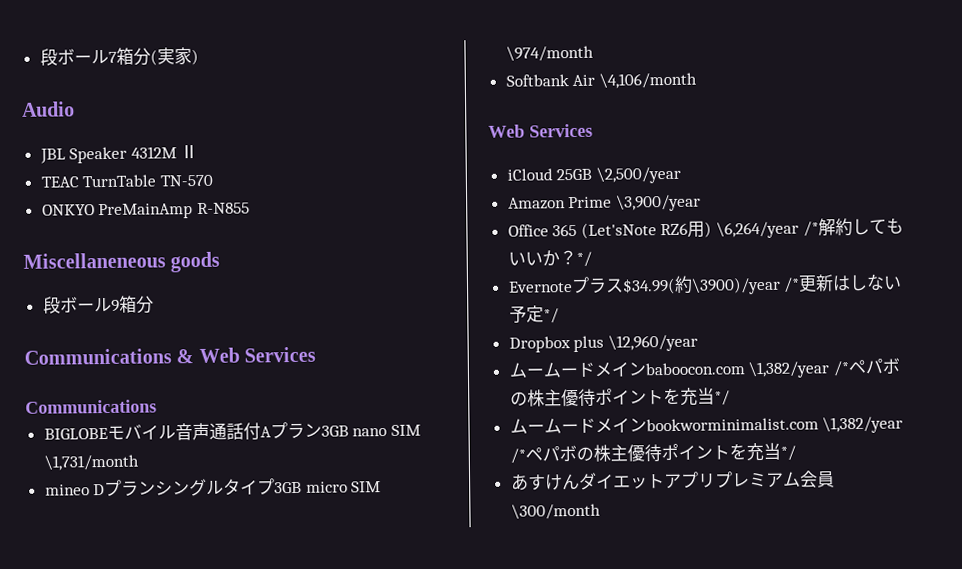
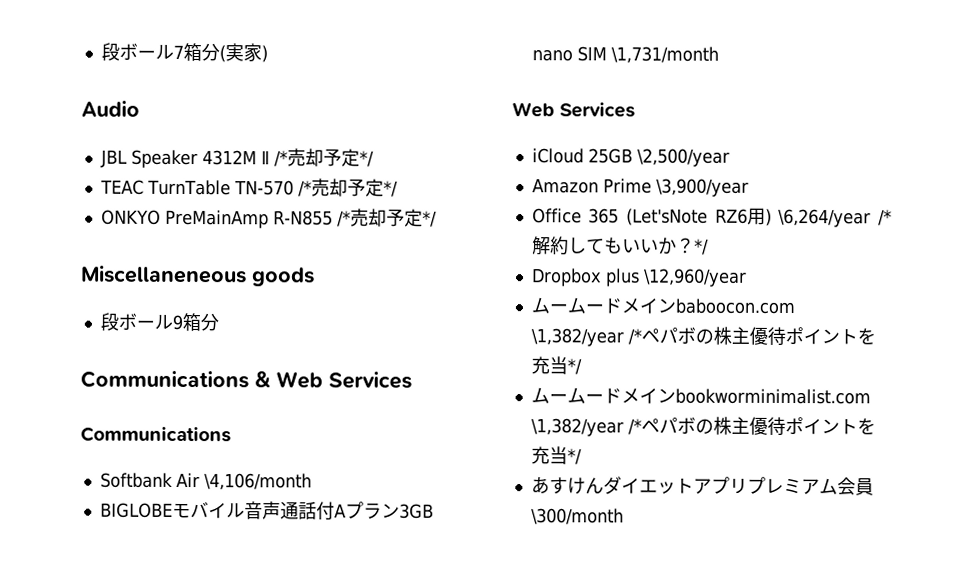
(199, 151) none -> [273,148,374,167] /*売却予定*/
(213, 180) none -> [297,178,398,197] /*売却予定*/
(250, 208) none -> [336,208,437,227] /*売却予定*/
(157, 406) none -> [99,472,312,491] // Softbank Air \4,106/month
[44,478,382,497] [505,45,594,62] [505,72,697,89] // mineo Dプランシングルタイプ3GB micro SIM \974/month // Softbank Air \4,106/month -> (719, 55) none
[507,273,903,295] [508,305,559,324] // Evernoteプラス$34.99(約\3900)/year /*更新はしない予定*/ -> (709, 246) none

